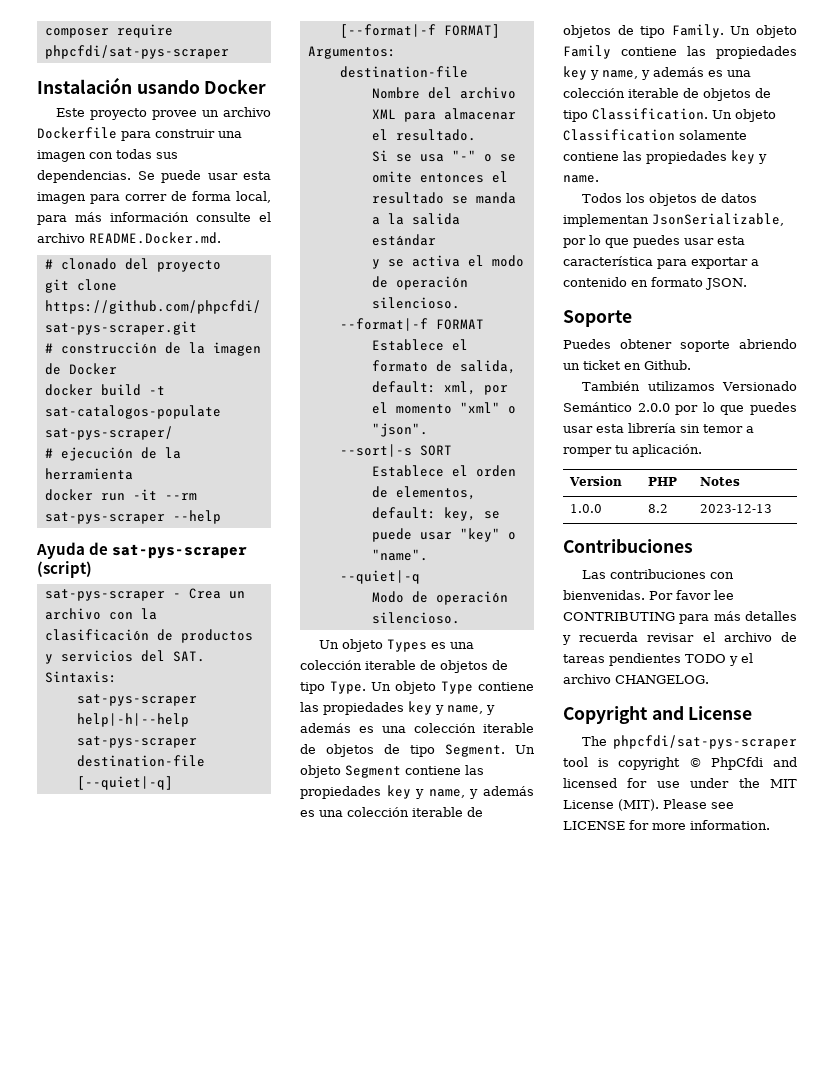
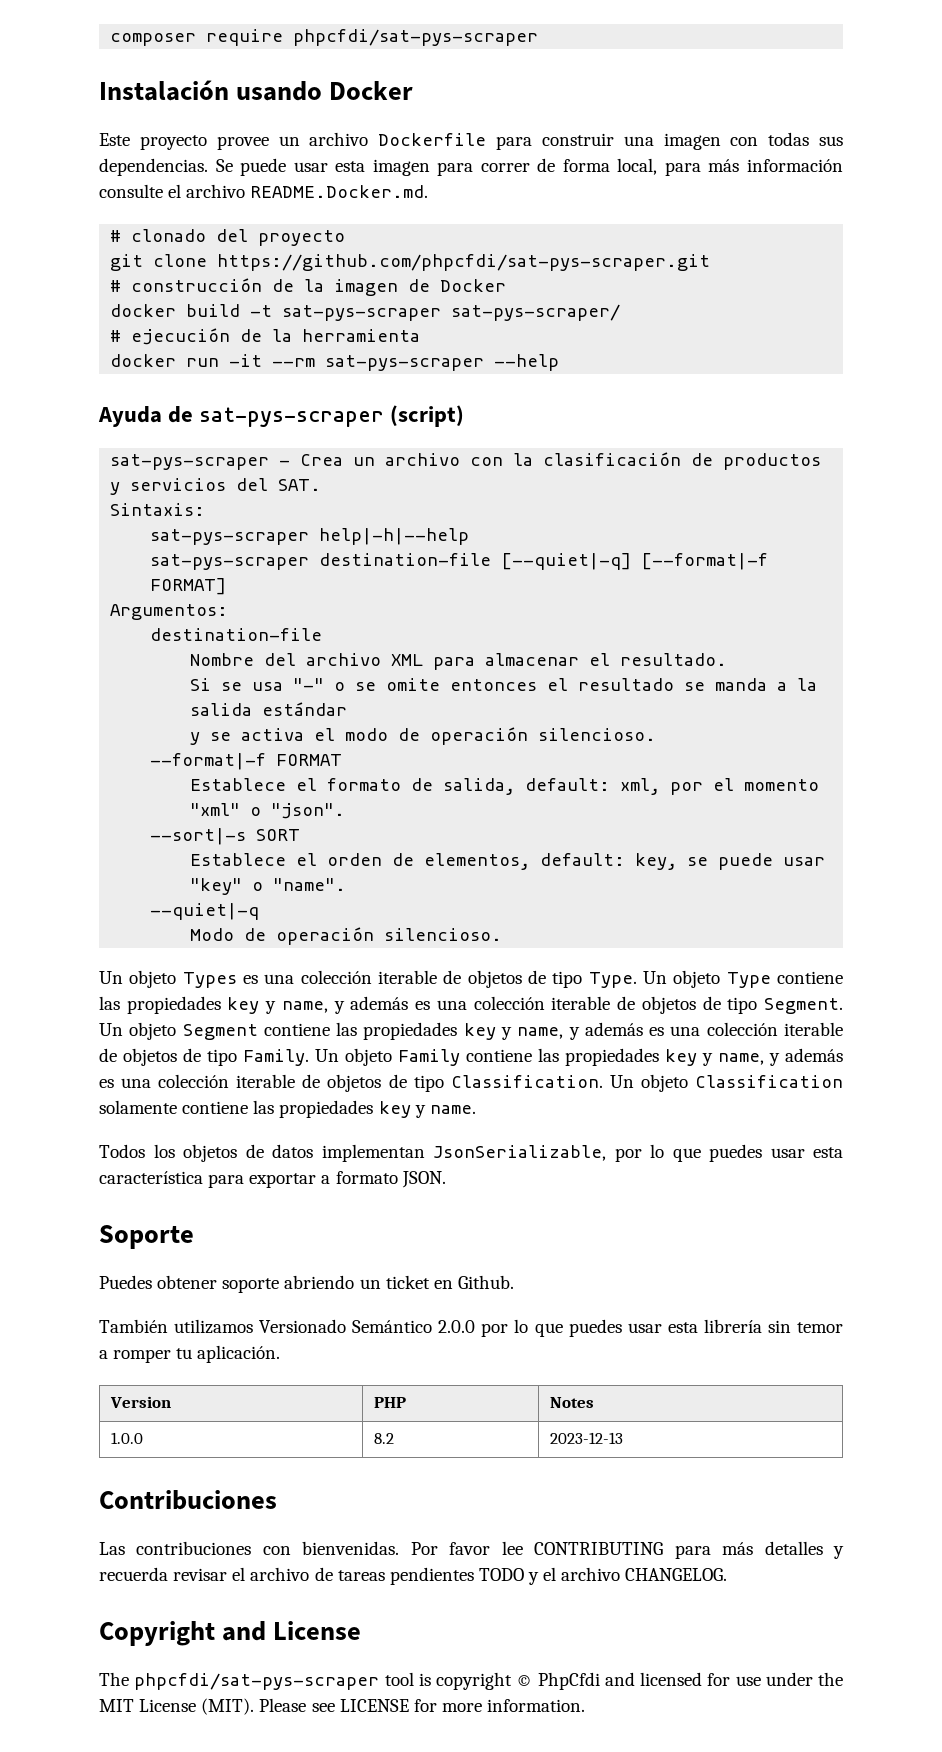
[44,405,221,419] sat-catalogos-populate -> [282,305,442,321] sat-pys-scraper
[563,277,648,287] contenido en -> (331, 1179) none

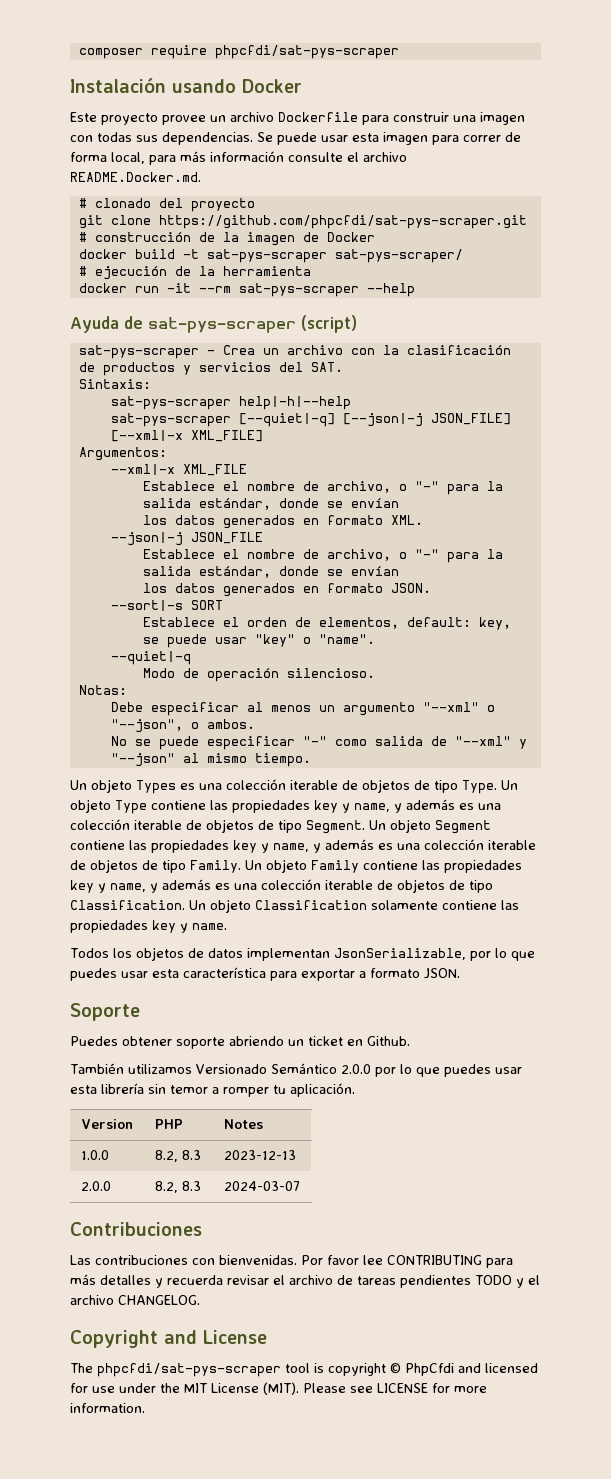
[319,553,769,570] [150,578,227,595] [110,604,229,620] [150,628,323,641] [190,653,728,670] [190,678,818,691] [190,702,348,716] [190,727,657,745] [150,753,343,770] [190,778,820,795] [190,803,346,819] destination-file [--quiet|-q] [--format|-f FORMAT] // Argumentos: // destination-file // Nombre del archivo XML para almacenar el resultado. // Si se usa "-" o se omite entonces el resultado se manda a la salida estándar // y se activa el modo de operación silencioso. // --format|-f FORMAT // Establece el formato de salida, default: xml, por el momento "xml" o "json". -> [238,413,511,427] [110,430,263,442] [78,447,167,461] [110,464,247,476] [142,481,503,495] [142,498,399,510] [142,515,423,529] [110,532,263,546] [142,549,503,563] [142,566,399,578] [142,583,431,597] [--quiet|-q] [--json|-j JSON_FILE] [--xml|-x XML_FILE] // Argumentos: // --xml|-x XML_FILE // Establece el nombre de archivo, o "-" para la salida estándar, donde se envían // los datos generados en formato XML. // --json|-j JSON_FILE // Establece el nombre de archivo, o "-" para la salida estándar, donde se envían // los datos generados en formato JSON.
(503, 934) none -> [78,685,127,695] [110,702,495,716] [110,719,255,733] [110,736,527,750] [110,753,311,767] // Notas: // Debe especificar al menos un argumento "--xml" o "--json", o ambos. // No se puede especificar "-" como salida de "--xml" y "--json" al mismo tiempo.
[373,1433,394,1444] 8.2 -> [154,1150,201,1162] 8.2, 8.3
(623, 1438) none -> [80,1181,111,1191] [154,1181,201,1193] [223,1181,300,1191] // 2.0.0 | 8.2, 8.3 | 2024-03-07

